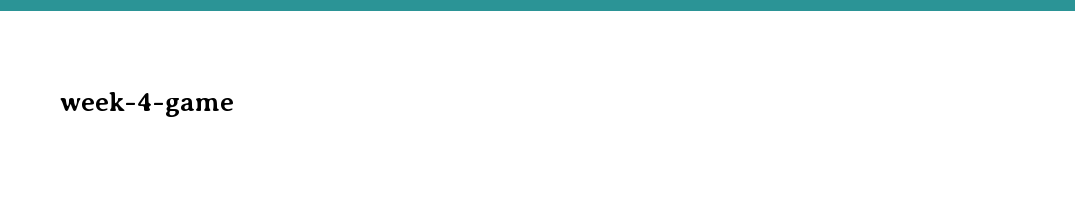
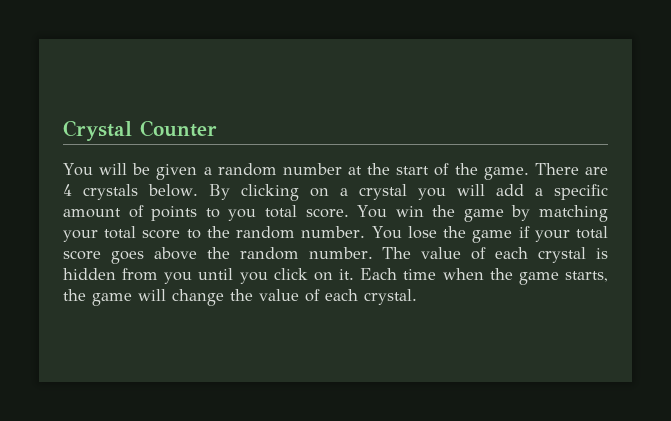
[60,92,234,117] week-4-game -> [63,120,217,141] [63,163,609,180] [63,184,608,201] [63,205,609,222] [63,226,609,243] [63,247,609,264] [63,268,608,285] [63,289,417,306] Crystal Counter // You will be given a random number at the start of the game. There are 4 crystals below. By clicking on a crystal you will add a specific amount of points to you total score. You win the game by matching your total score to the random number. You lose the game if your total score goes above the random number. The value of each crystal is hidden from you until you click on it. Each time when the game starts, the game will change the value of each crystal.

